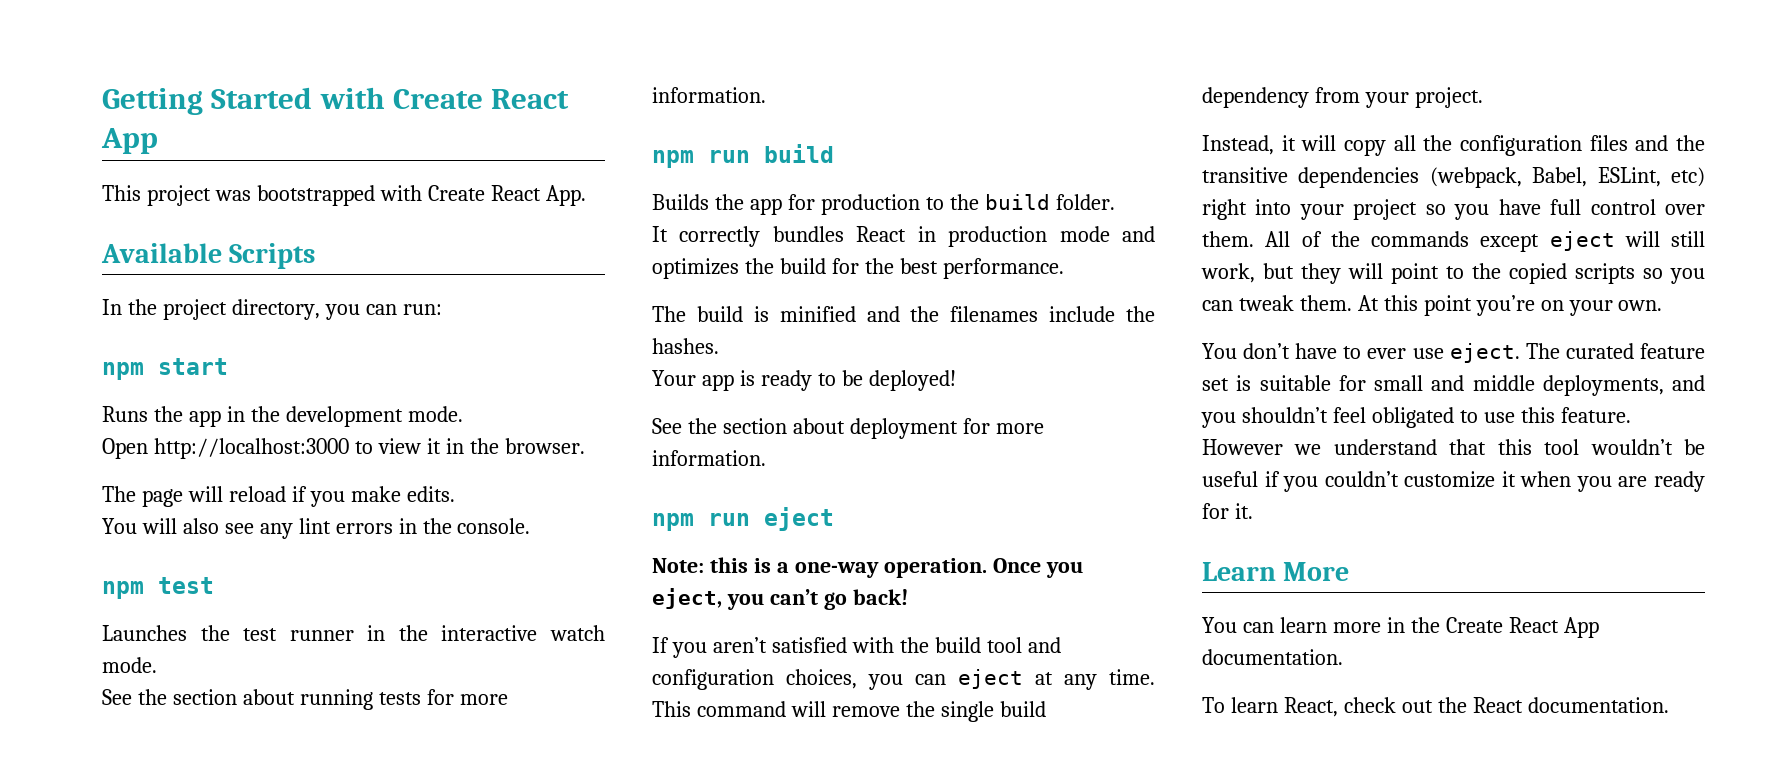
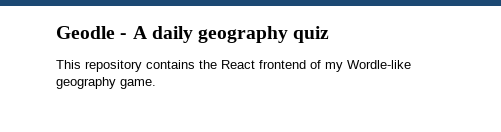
[102,87,570,115] [101,128,158,154] [102,185,586,206] [101,243,316,269] [102,299,442,320] [102,358,228,380] [102,406,463,427] [102,438,585,459] [102,486,455,507] [102,518,531,539] [102,577,214,599] [102,625,605,641] [102,657,157,673] [102,689,508,710] [652,87,766,103] [652,144,834,168] [652,194,1115,215] [652,226,1155,247] [652,258,1064,279] [652,306,1155,322] [652,338,719,354] [652,370,956,391] [652,418,1044,439] [652,450,766,466] [652,507,834,531] [652,557,1083,578] [652,588,908,610] [652,637,1061,658] [652,669,1155,690] [652,701,1046,722] [1202,87,1483,108] [1202,135,1705,156] [1202,167,1705,188] [1202,199,1705,220] [1202,231,1705,252] [1201,263,1705,284] [1202,295,1663,316] [1202,343,1705,363] [1202,375,1705,396] [1201,407,1631,428] [1202,439,1705,455] [1202,471,1705,492] [1202,503,1253,519] [1202,562,1350,581] [1202,617,1599,638] [1202,649,1343,665] [1202,697,1669,717] Getting Started with Create React App // This project was bootstrapped with Create React App. // Available Scripts // In the project directory, you can run: // npm start // Runs the app in the development mode. // Open http://localhost:3000 to view it in the browser. // The page will reload if you make edits. // You will also see any lint errors in the console. // npm test // Launches the test runner in the interactive watch mode. // See the section about running tests for more information. // npm run build // Builds the app for production to the build folder. // It correctly bundles React in production mode and optimizes the build for the best performance. // The build is minified and the filenames include the hashes. // Your app is ready to be deployed! // See the section about deployment for more information. // npm run eject // Note: this is a one-way operation. Once you eject, you can’t go back! // If you aren’t satisfied with the build tool and configuration choices, you can eject at any time. This command will remove the single build dependency from your project. // Instead, it will copy all the configuration files and the transitive dependencies (webpack, Babel, ESLint, etc) right into your project so you have full control over them. All of the commands except eject will still work, but they will point to the copied scripts so you can tweak them. At this point you’re on your own. // You don’t have to ever use eject. The curated feature set is suitable for small and middle deployments, and you shouldn’t feel obligated to use this feature. However we understand that this tool wouldn’t be useful if you couldn’t customize it when you are ready for it. // Learn More // You can learn more in the Create React App documentation. // To learn React, check out the React documentation. -> [56,26,330,43] [56,60,411,72] [56,77,156,89] Geodle - A daily geography quiz // This repository contains the React frontend of my Wordle-like geography game.

